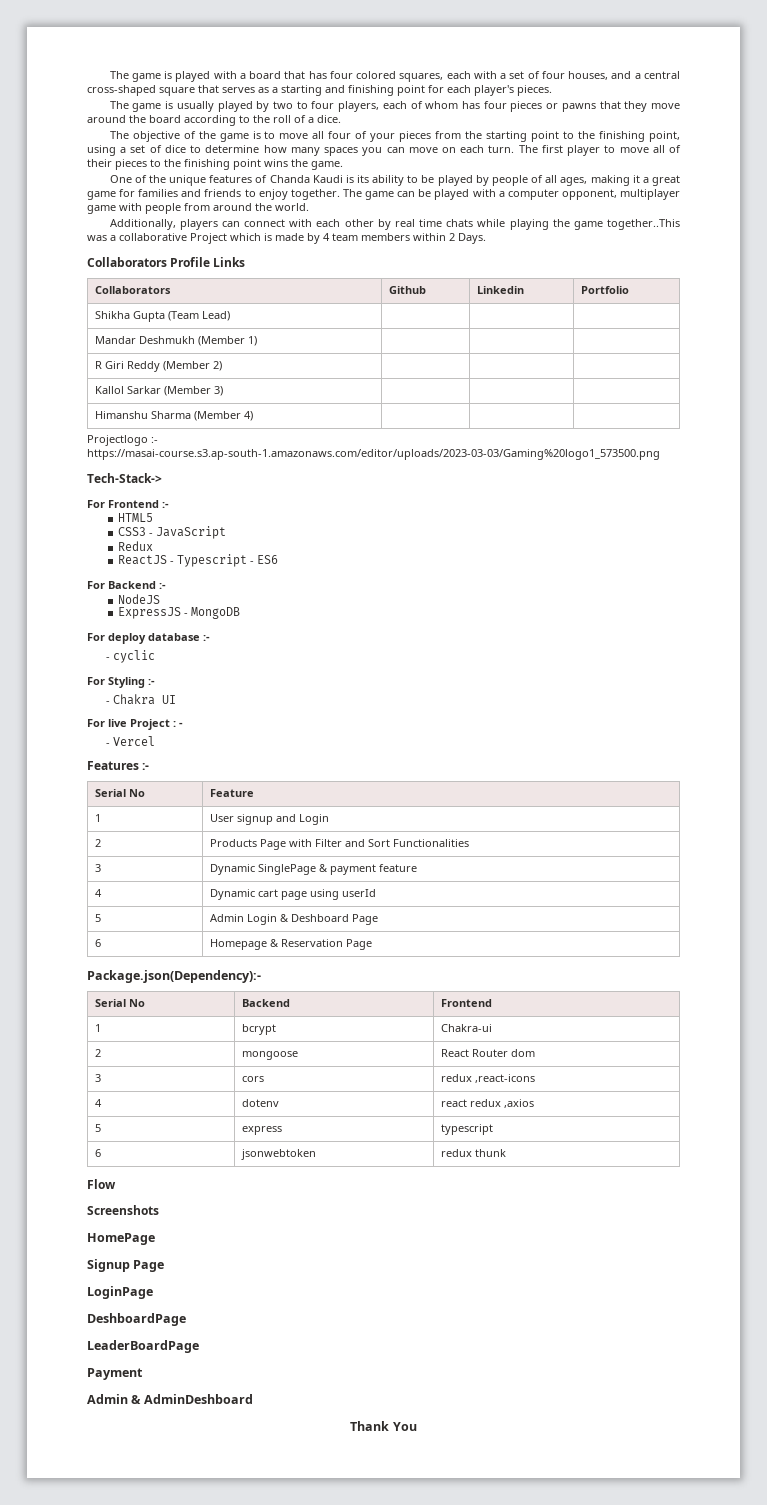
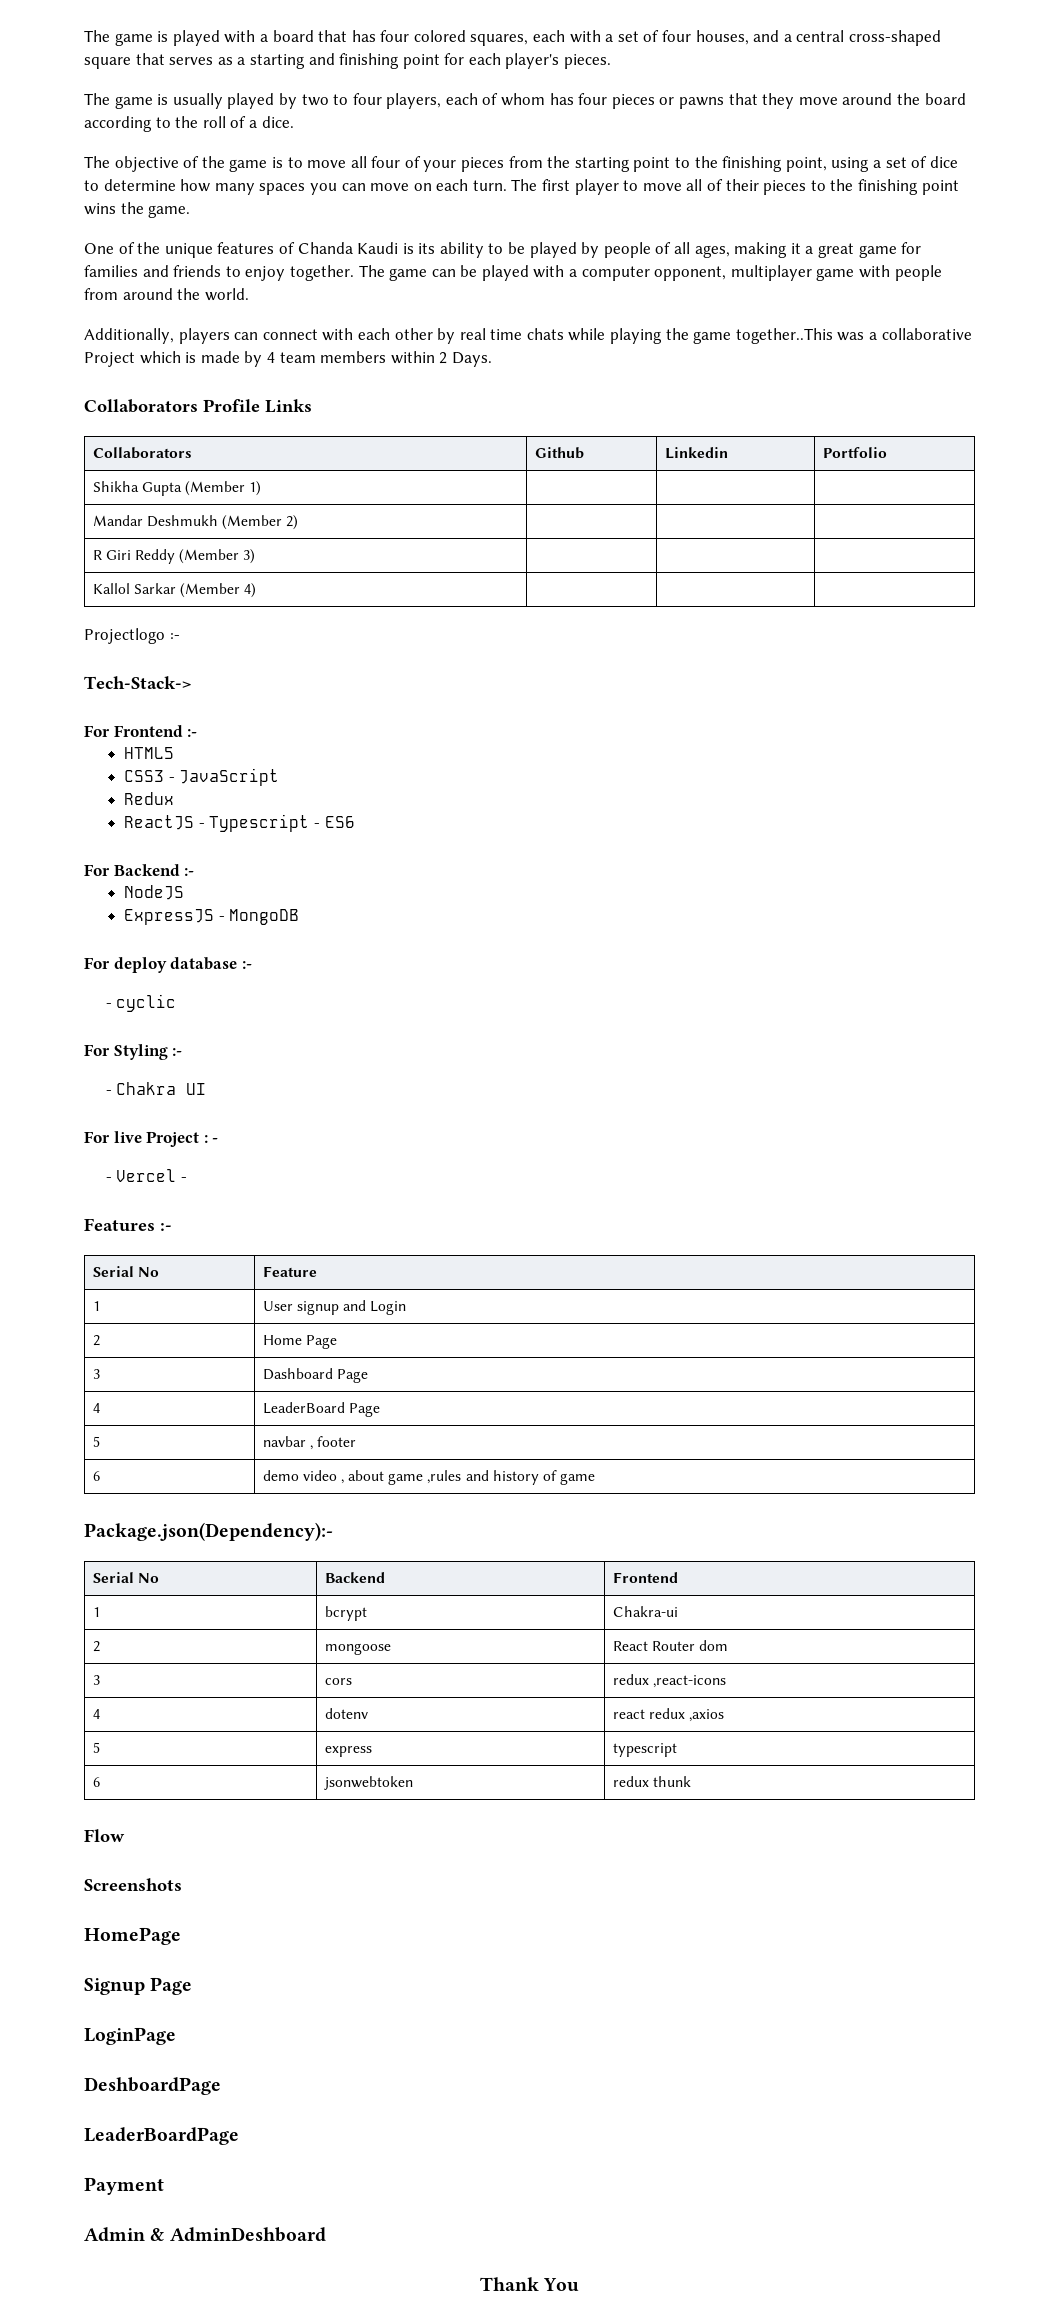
[168,311,231,321] (Team Lead) -> [184,481,262,496] (Member 1)
[248,336,258,346] 1) -> [286,515,299,530] 2)
[213,361,223,371] 2) -> [243,549,256,564] 3)
[214,386,224,396] [95,411,242,421] 3) | | | // Himanshu Sharma (Member -> (240, 590) none
[87,449,660,460] https://masai-course.s3.ap-south-1.amazonaws.com/editor/uploads/2023-03-03/Gaming%20logo1_573500.png -> (180, 636) none
(156, 741) none -> [180,1177,187,1182] -
[210,839,470,850] [95,864,102,872] [210,864,418,875] [95,889,103,897] [210,889,377,900] [95,914,102,922] [210,914,379,925] [95,939,102,947] [210,939,373,950] Products Page with Filter and Sort Functionalities // 3 | Dynamic SinglePage & payment feature // 4 | Dynamic cart page using userId // 5 | Admin Login & Deshboard Page // 6 | Homepage & Reservation Page -> [262,1335,337,1349] [92,1369,100,1379] [262,1368,368,1383] [92,1403,100,1413] [262,1402,380,1417] [92,1436,100,1447] [262,1436,356,1450] [92,1471,100,1481] [262,1470,596,1485] Home Page // 3 | Dashboard Page // 4 | LeaderBoard Page // 5 | navbar , footer // 6 | demo video , about game ,rules and history of game

